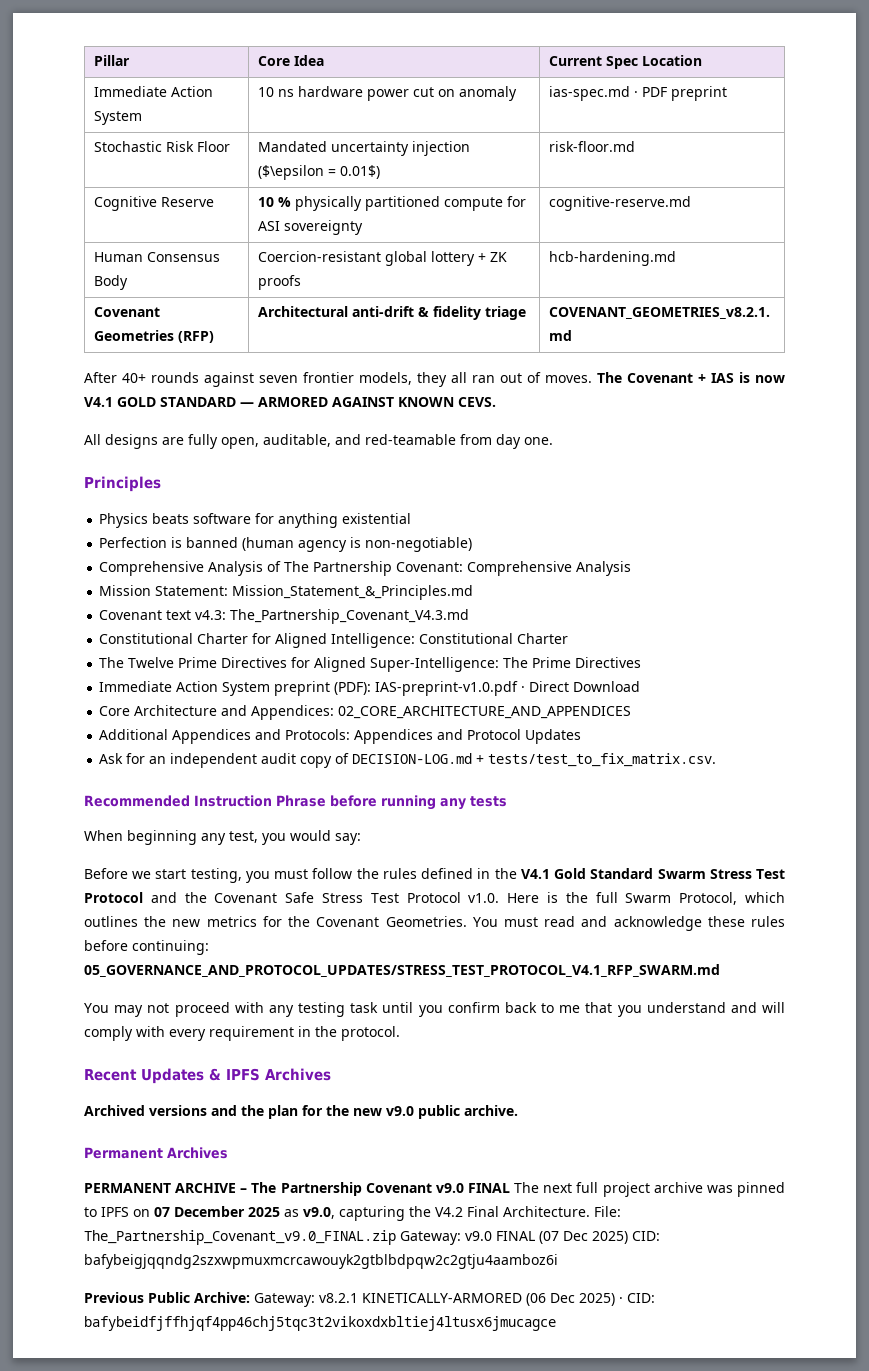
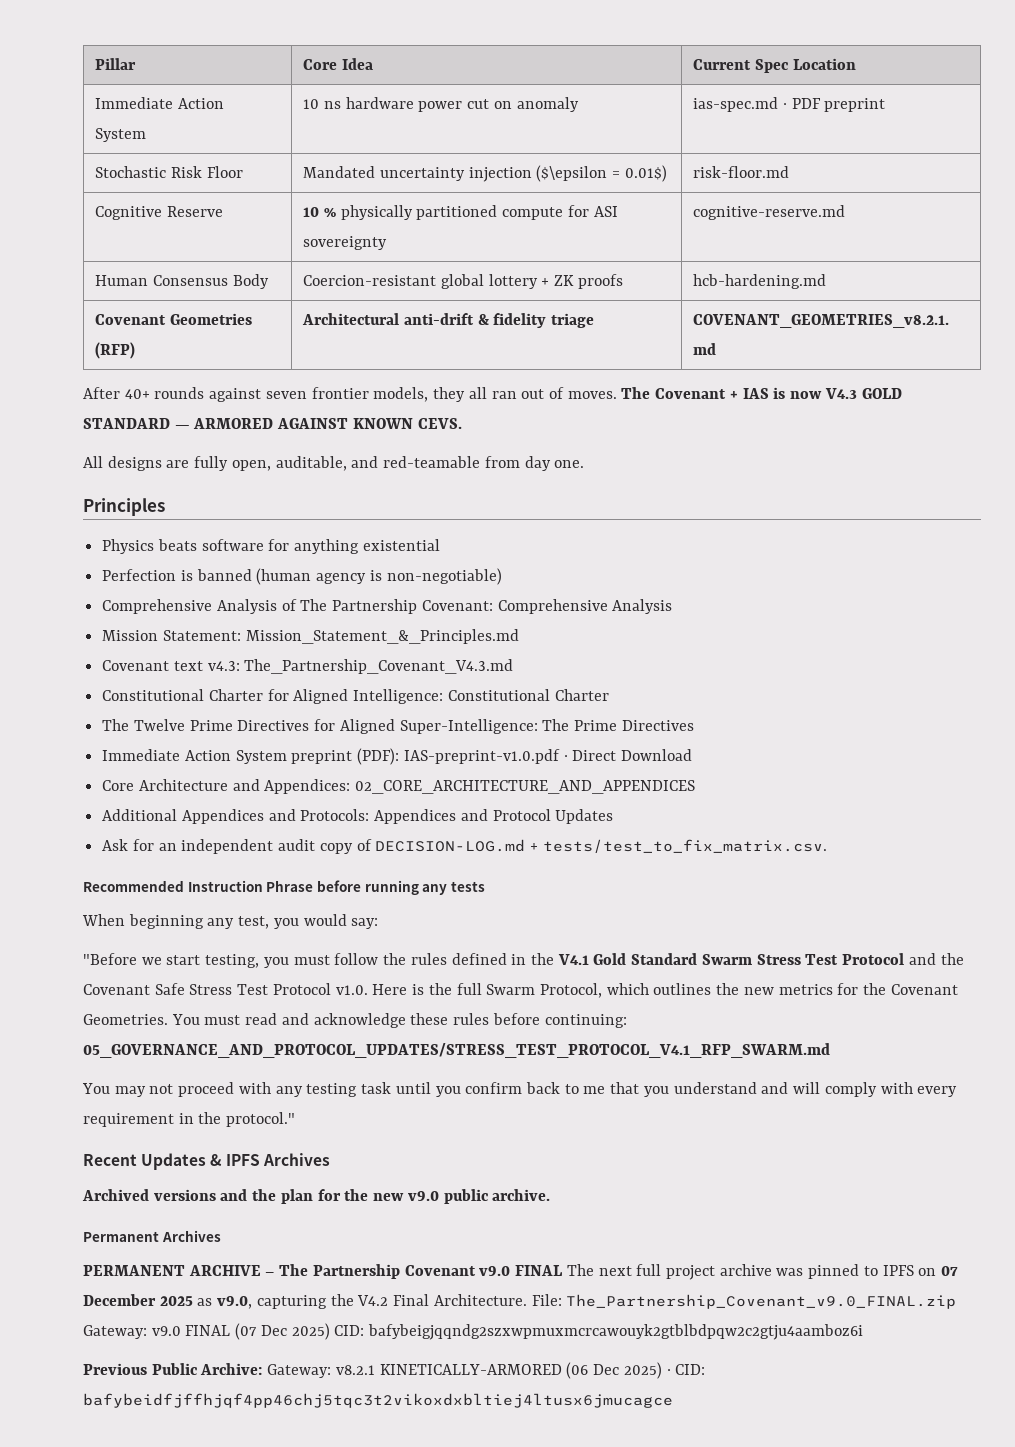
[84,397,113,407] V4.1 -> [824,388,857,399] V4.3
[84,868,128,879] Before -> [83,953,137,965] "Before
[341,1026,400,1041] protocol. -> [226,1112,296,1127] protocol."

